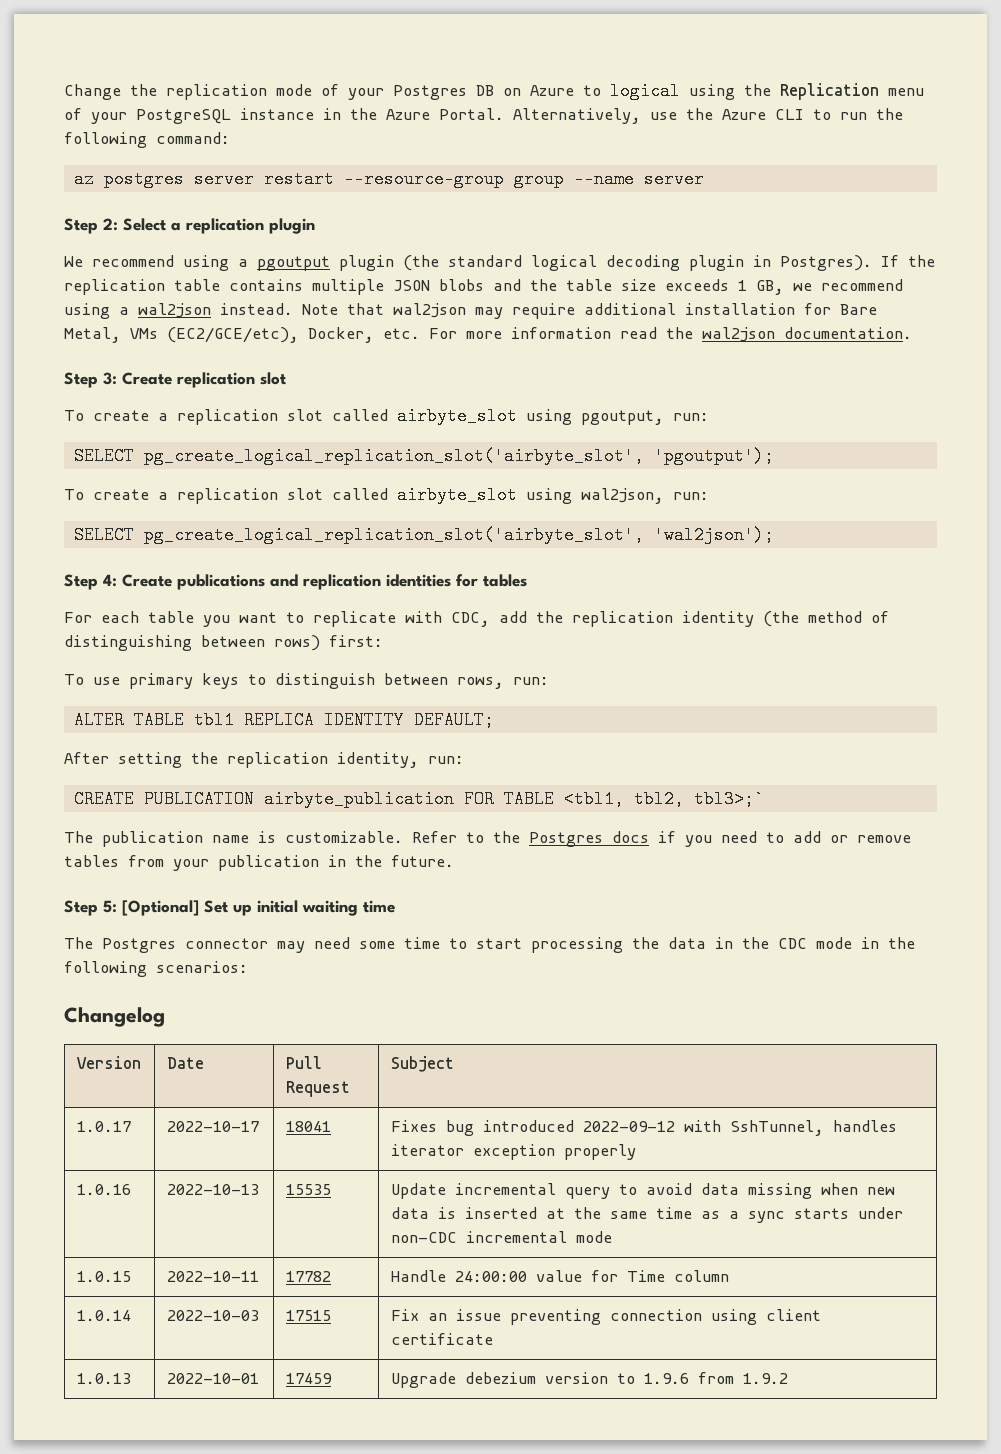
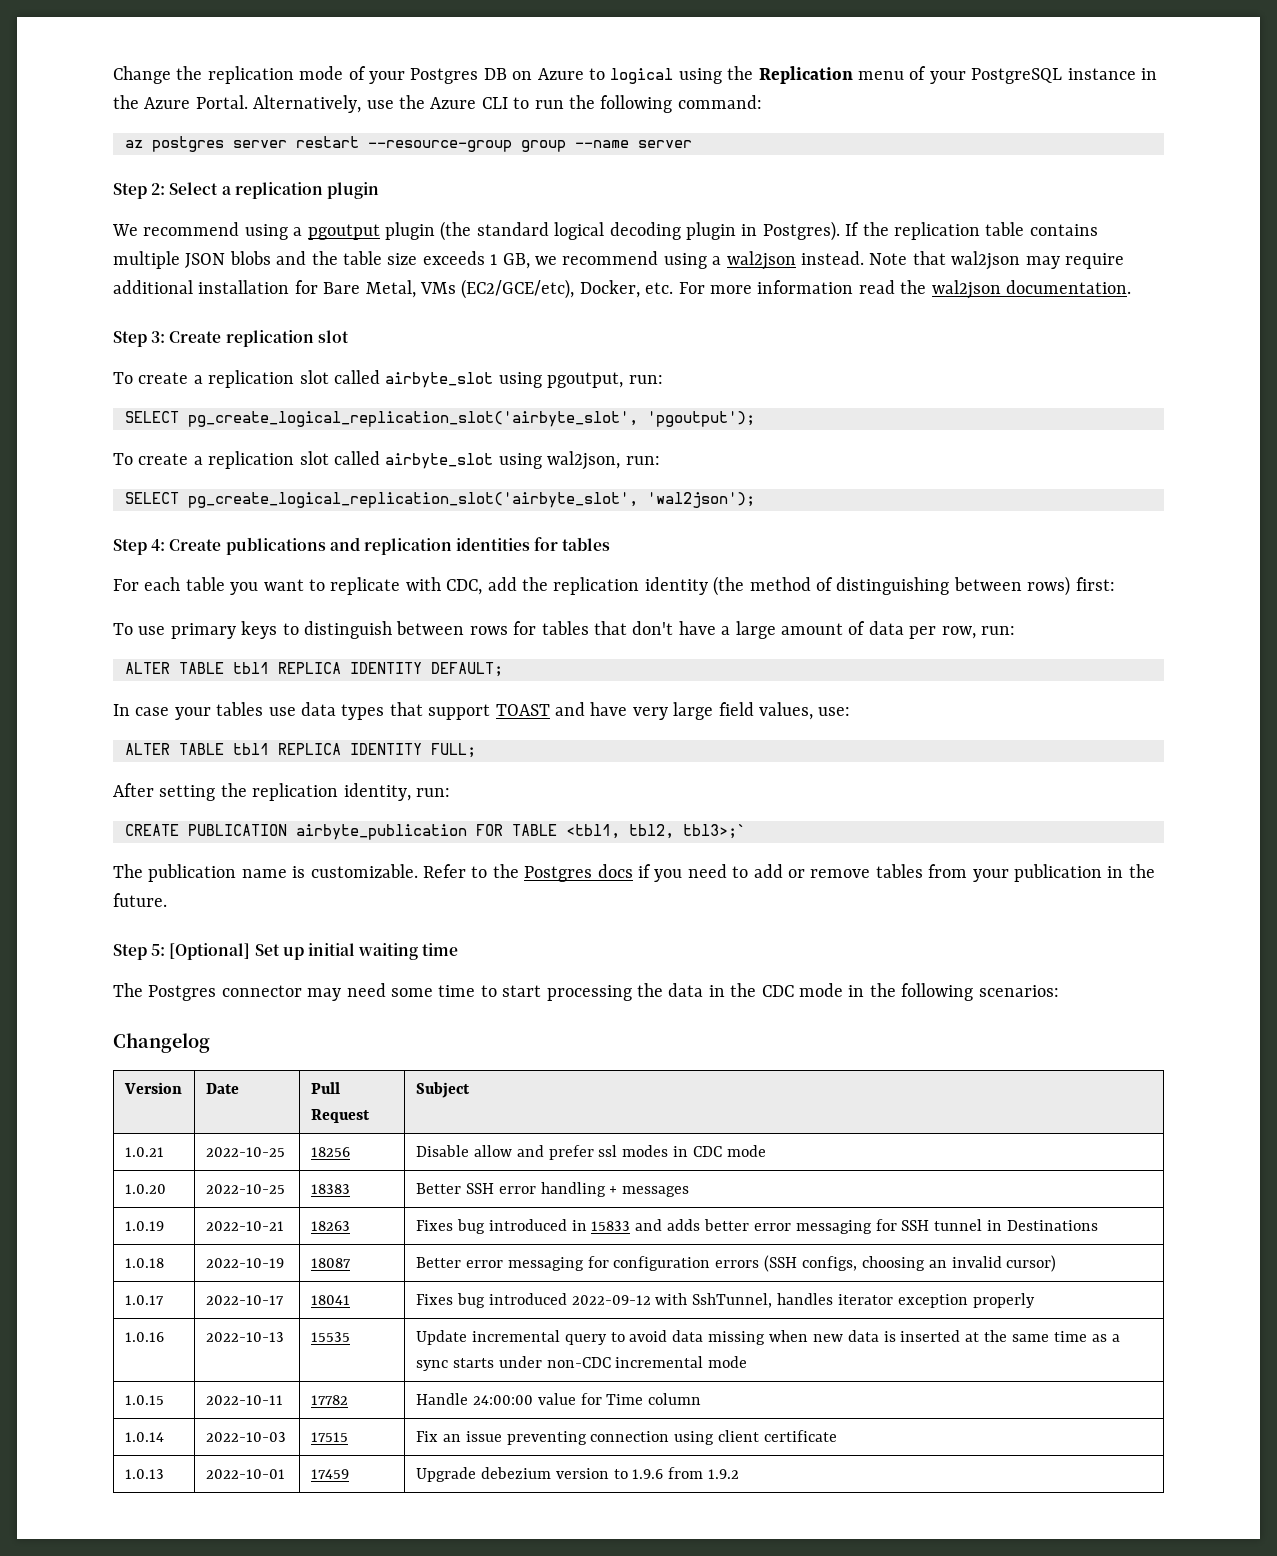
[457,677,504,689] rows, -> [469,621,976,639] rows for tables that don't have a large amount of data per row,
(494, 720) none -> [113,702,851,720] [125,743,476,758] // In case your tables use data types that support TOAST and have very large field values, use: // ALTER TABLE tbl1 REPLICA IDENTITY FULL;
(454, 1064) none -> [124,1147,164,1157] [205,1147,285,1157] [310,1147,350,1157] [415,1145,766,1160] [124,1184,166,1194] [205,1184,285,1194] [310,1184,350,1194] [415,1182,690,1197] [124,1221,164,1231] [205,1221,284,1231] [310,1221,350,1231] [415,1219,1099,1234] [124,1258,164,1268] [205,1258,284,1268] [310,1258,351,1268] [415,1255,1057,1272] // 1.0.21 | 2022-10-25 | 18256 | Disable allow and prefer ssl modes in CDC mode // 1.0.20 | 2022-10-25 | 18383 | Better SSH error handling + messages // 1.0.19 | 2022-10-21 | 18263 | Fixes bug introduced in 15833 and adds better error messaging for SSH tunnel in Destinations // 1.0.18 | 2022-10-19 | 18087 | Better error messaging for configuration errors (SSH configs, choosing an invalid cursor)

